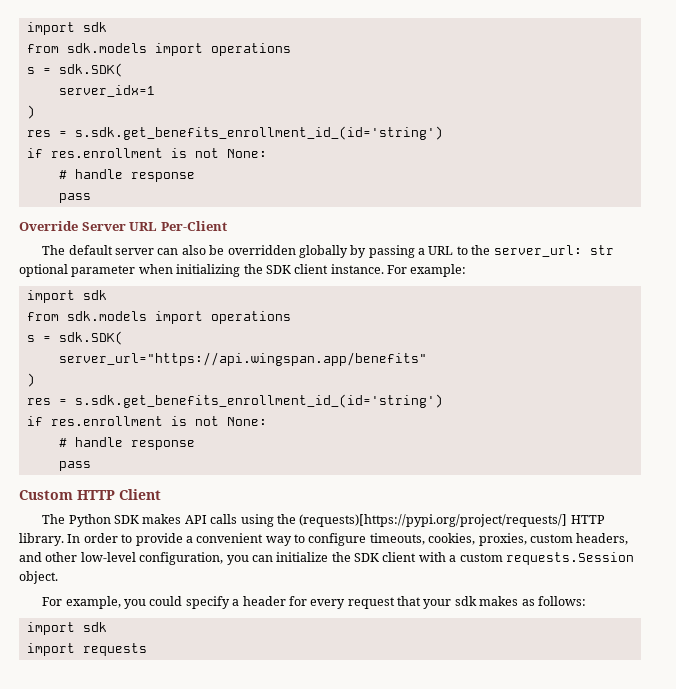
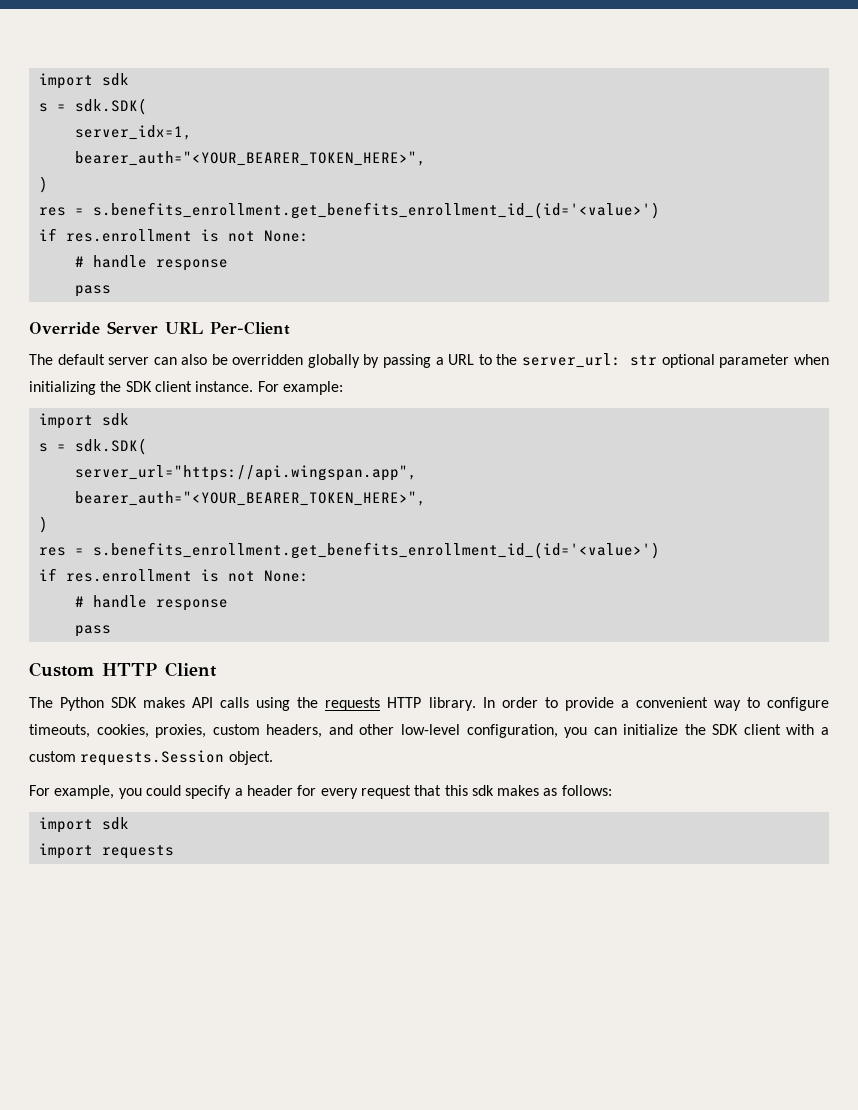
[26,22,107,35] [26,43,291,56] [26,63,123,77] [58,85,155,97] [26,105,35,119] [26,126,443,140] import sdk // from sdk.models import operations // s = sdk.SDK( // server_idx=1 // ) // res = s.sdk.get_benefits_enrollment_id_(id='string') -> [38,73,129,89] [38,98,147,115] [74,125,192,140] [74,151,426,166] [38,176,48,193] [38,202,660,219] import sdk // s = sdk.SDK( // server_idx=1, // bearer_auth="<YOUR_BEARER_TOKEN_HERE>", // ) // res = s.benefits_enrollment.get_benefits_enrollment_id_(id='<value>')
[26,311,291,324] [26,331,123,345] [58,352,427,366] [26,373,35,387] [26,394,443,408] // from sdk.models import operations // s = sdk.SDK( // server_url="https://api.wingspan.app/benefits" // ) // res = s.sdk.get_benefits_enrollment_id_(id='string') -> [38,438,147,455] [74,465,417,481] [74,491,426,506] [38,516,48,533] [38,542,660,559] // s = sdk.SDK( // server_url="https://api.wingspan.app", // bearer_auth="<YOUR_BEARER_TOKEN_HERE>", // ) // res = s.benefits_enrollment.get_benefits_enrollment_id_(id='<value>')
[299,514,568,527] (requests)[https://pypi.org/project/requests/] -> [325,697,381,711] requests
[423,599,452,609] your -> [444,785,468,796] this

